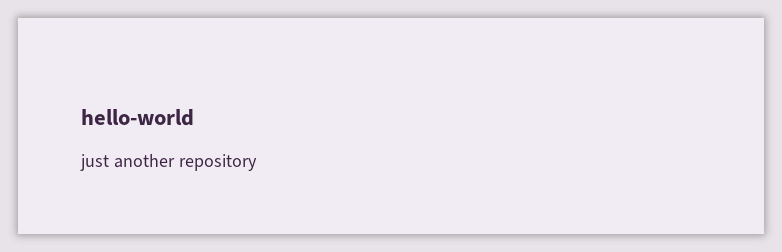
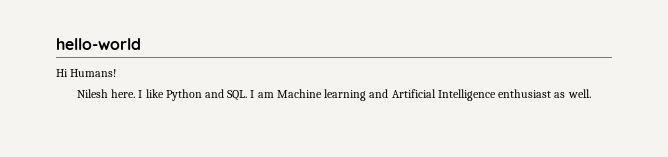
[80,154,257,171] just another repository -> [56,69,117,77] [76,89,591,101] Hi Humans! // Nilesh here. I like Python and SQL. I am Machine learning and Artificial Intelligence enthusiast as well.

